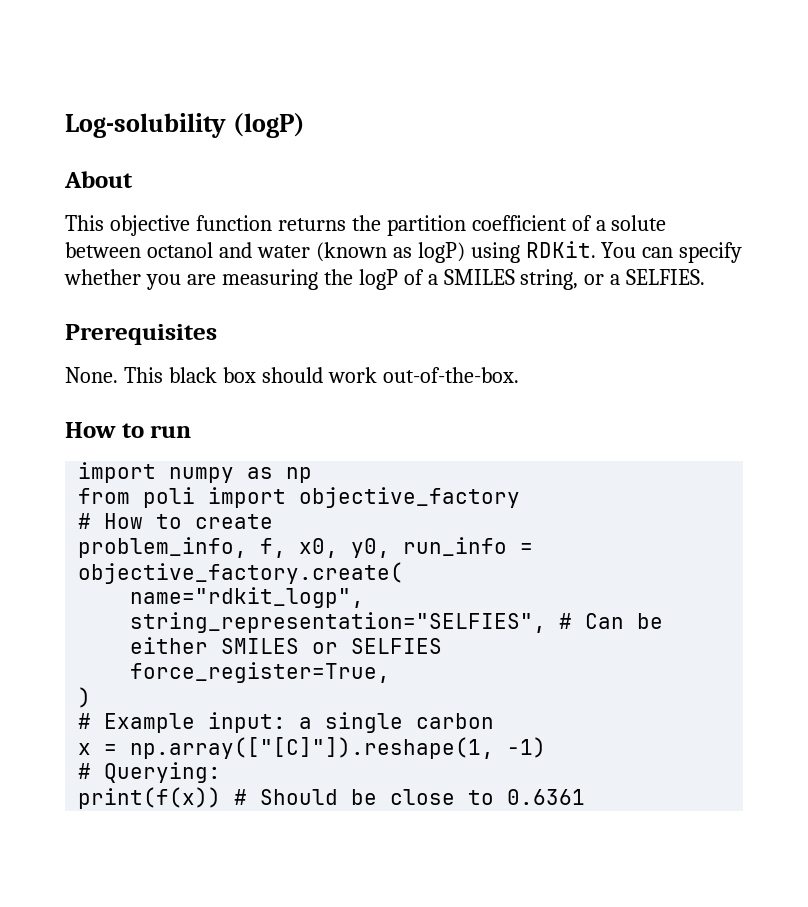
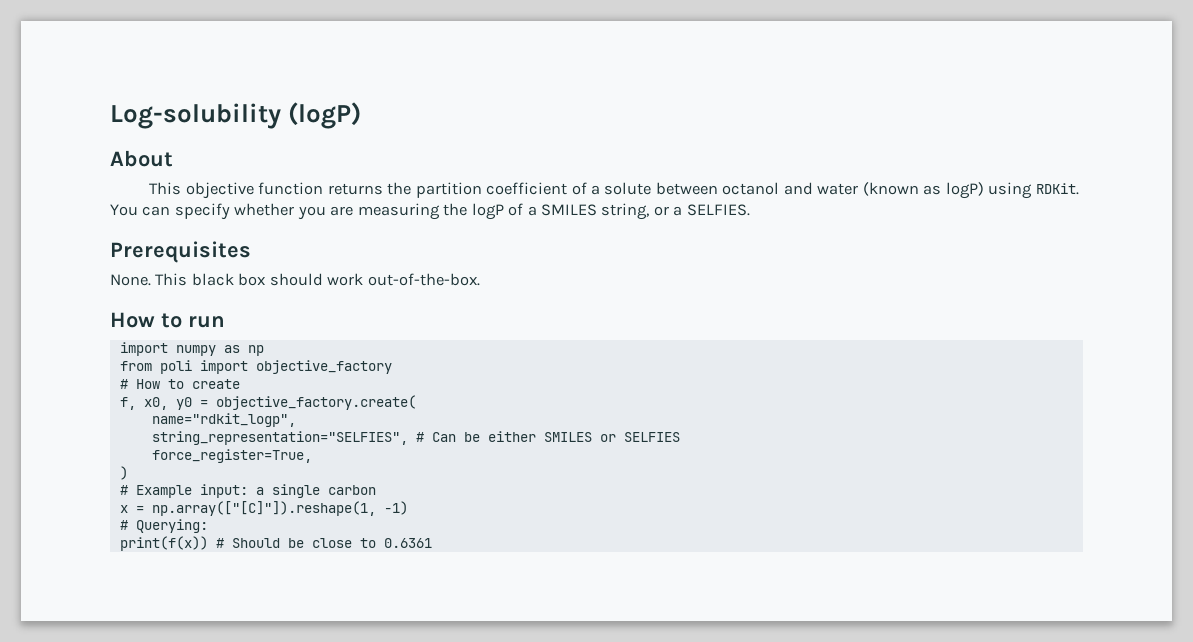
[78,537,248,558] problem_info, -> (240, 384) none
[351,537,508,558] y0, run_info -> [175,397,192,410] y0

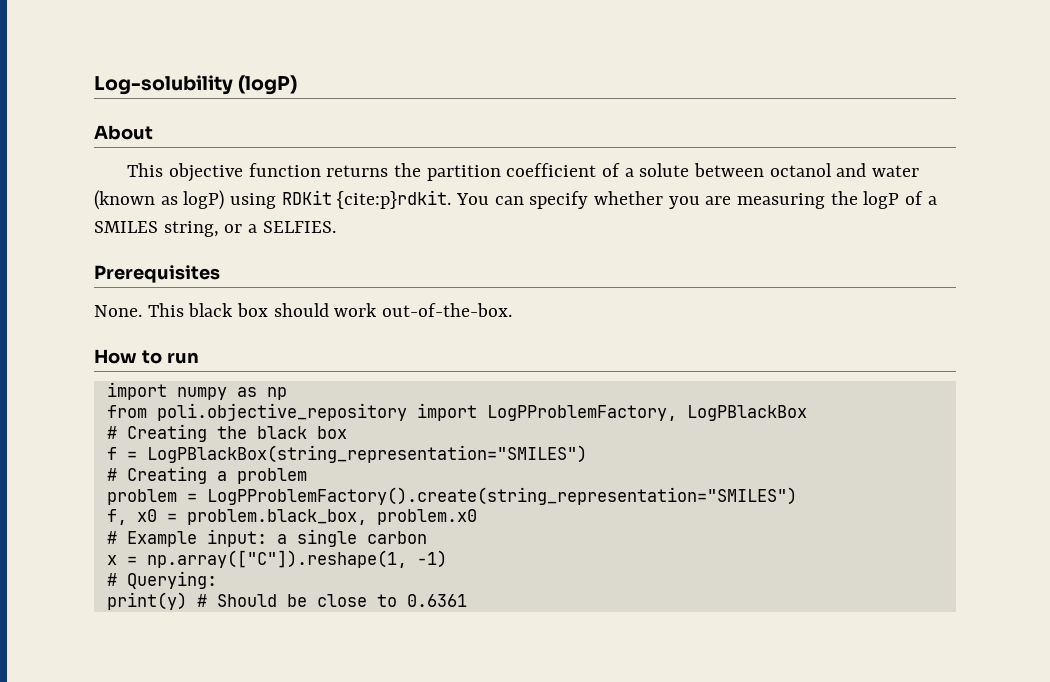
[1035,183,1079,195] RDKit. -> [281,190,452,209] RDKit {cite:p}rdkit.
[159,360,392,374] [119,379,240,389] [119,395,416,410] [151,413,296,427] [151,431,680,445] [151,449,312,463] [119,466,128,480] poli import objective_factory // # How to create // f, x0, y0 = objective_factory.create( // name="rdkit_logp", // string_representation="SELFIES", # Can be either SMILES or SELFIES // force_register=True, // ) -> [156,403,807,421] [106,424,347,442] [106,445,587,463] [106,466,307,484] [106,487,797,505] [106,509,477,525] poli.objective_repository import LogPProblemFactory, LogPBlackBox // # Creating the black box // f = LogPBlackBox(string_representation="SMILES") // # Creating a problem // problem = LogPProblemFactory().create(string_representation="SMILES") // f, x0 = problem.black_box, problem.x0
[151,501,376,516] np.array(["[C]"]).reshape(1, -> [146,550,407,568] np.array(["C"]).reshape(1,
[119,536,208,551] print(f(x)) -> [106,592,187,610] print(y)

